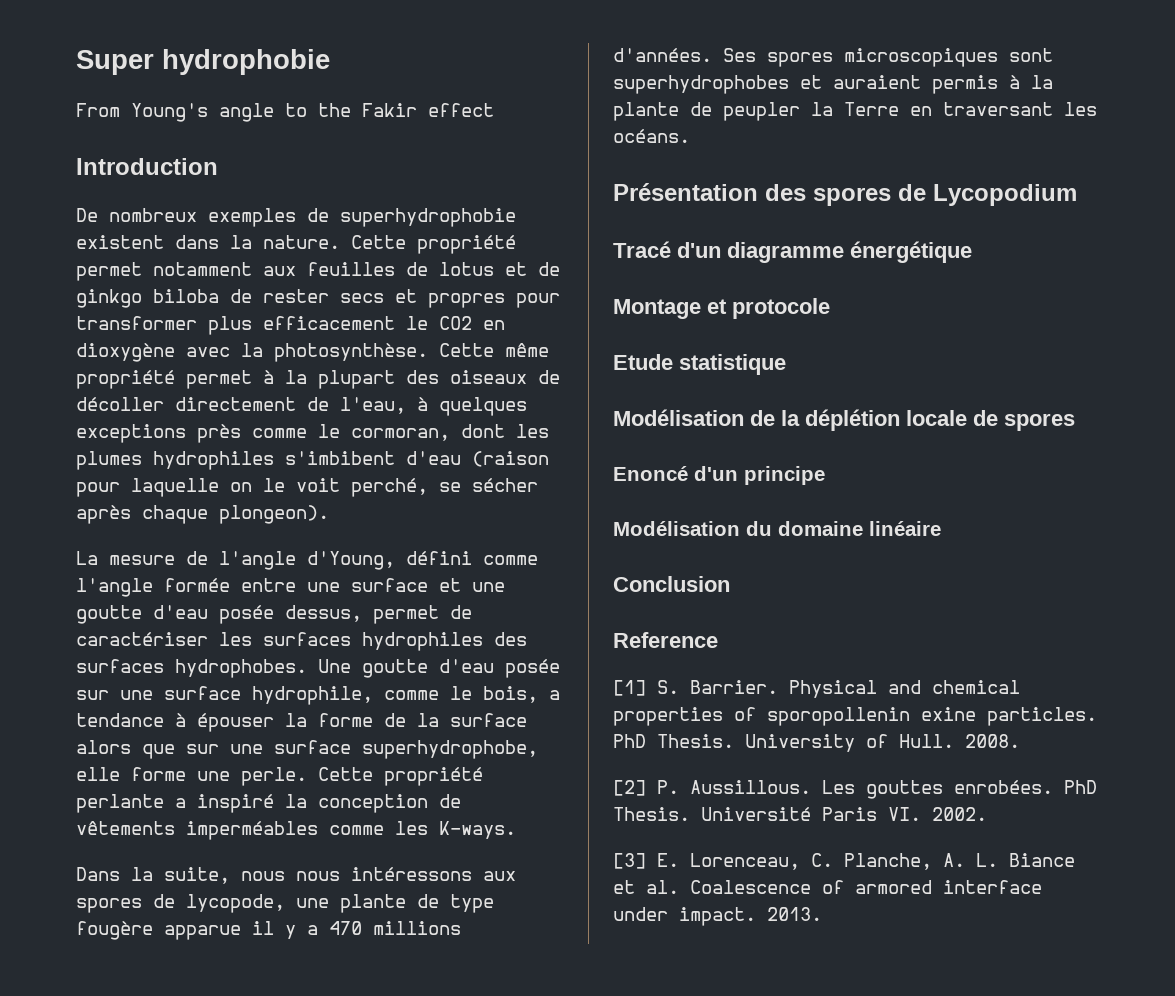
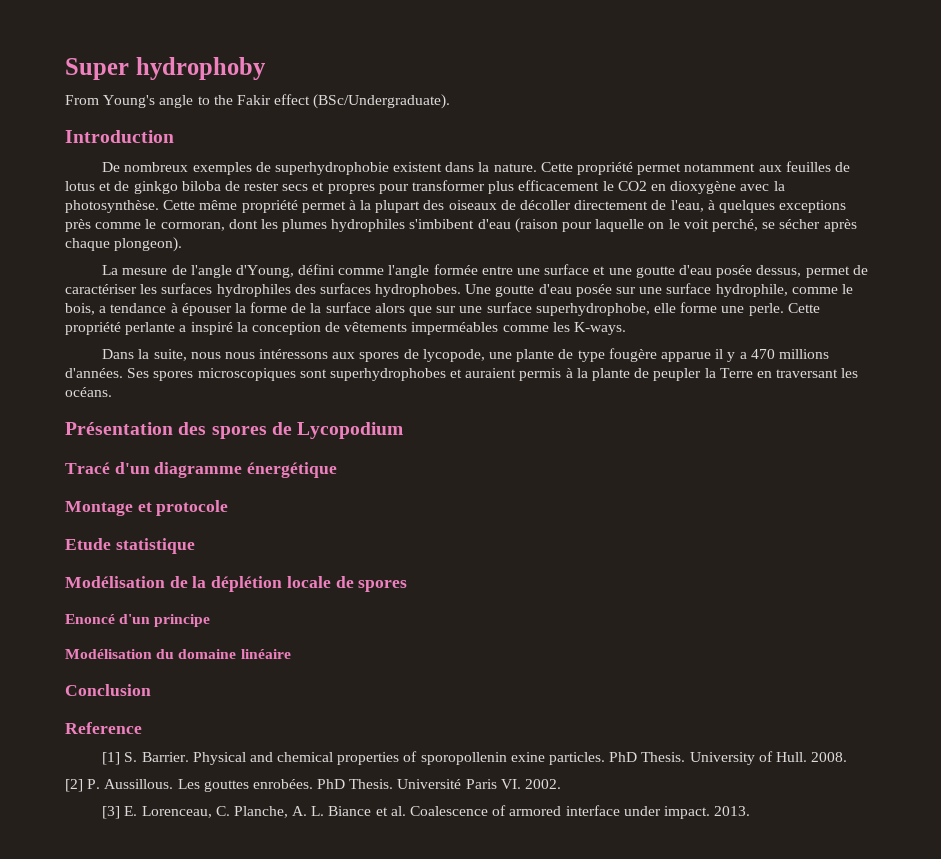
[162,49,330,75] hydrophobie -> [135,57,266,80] hydrophoby
(494, 110) none -> [313,94,451,109] (BSc/Undergraduate).

